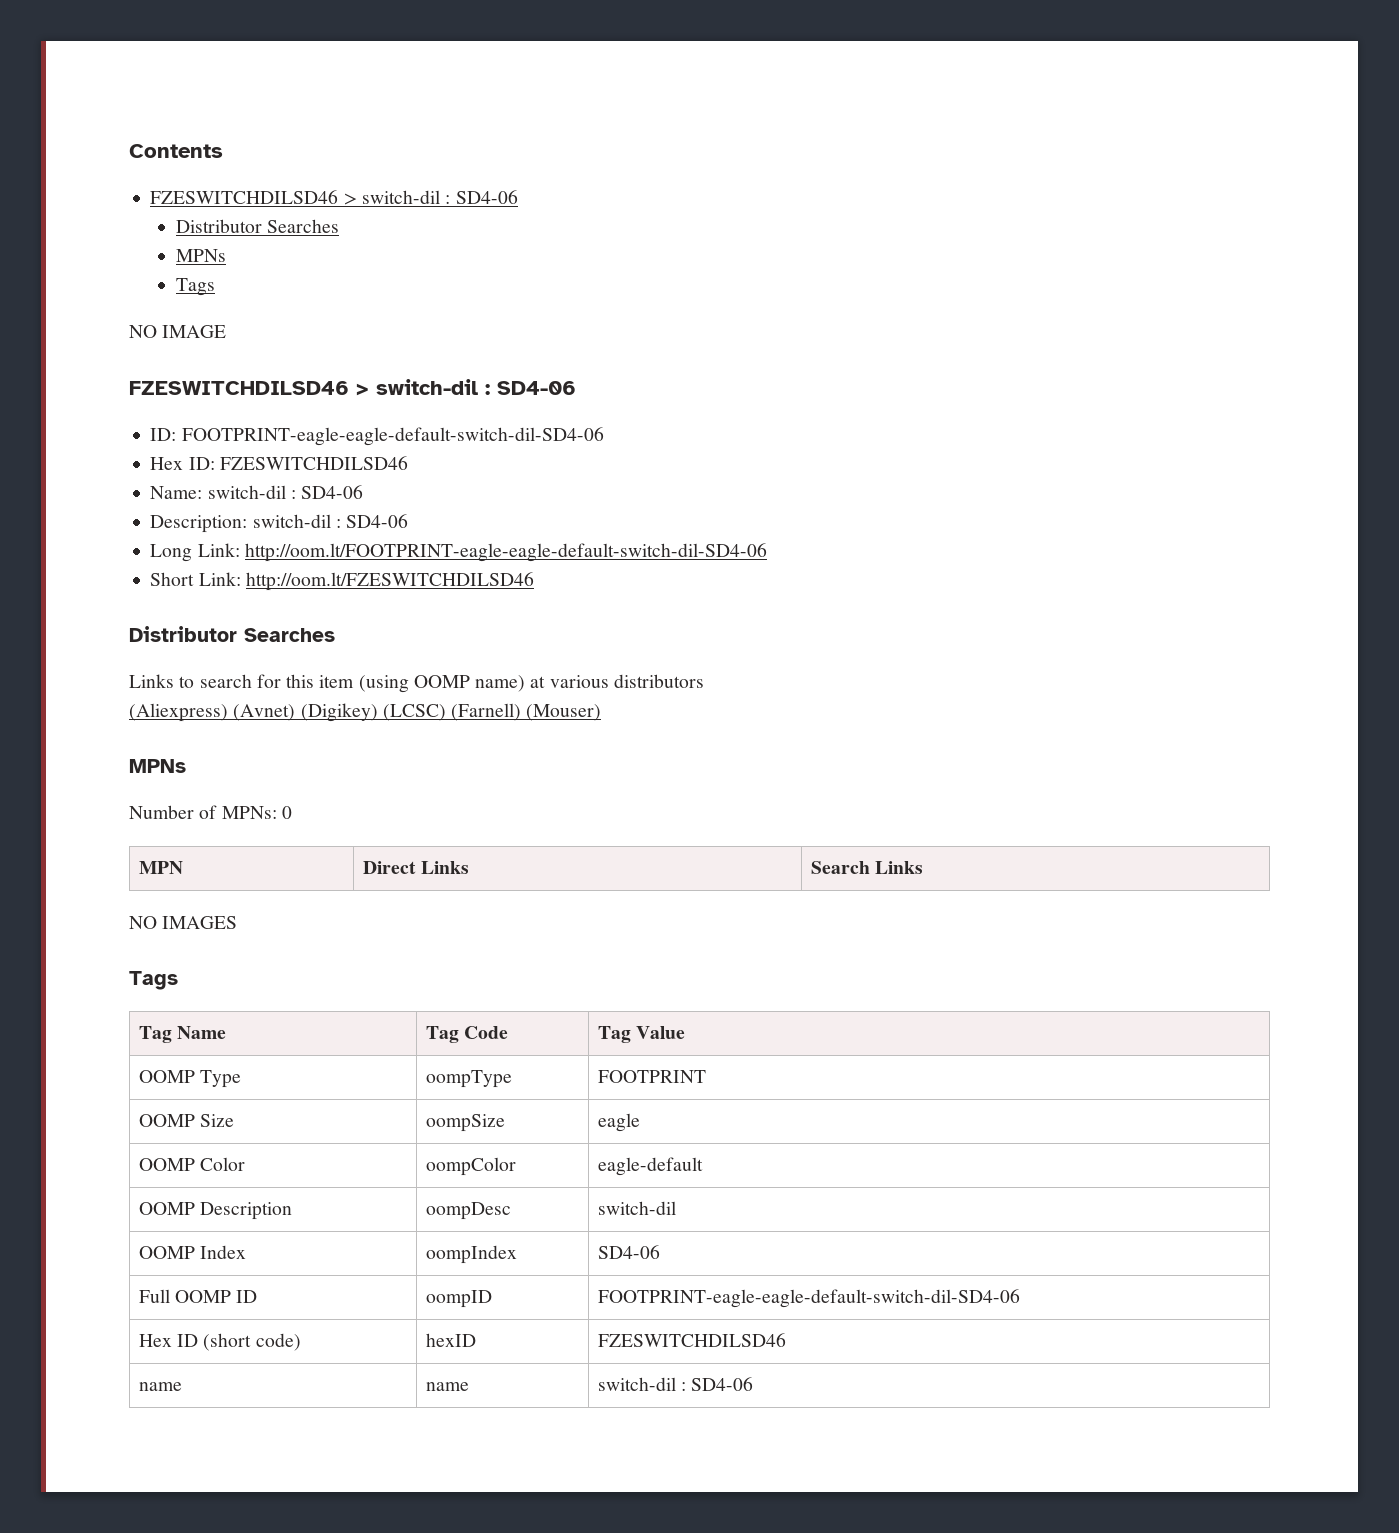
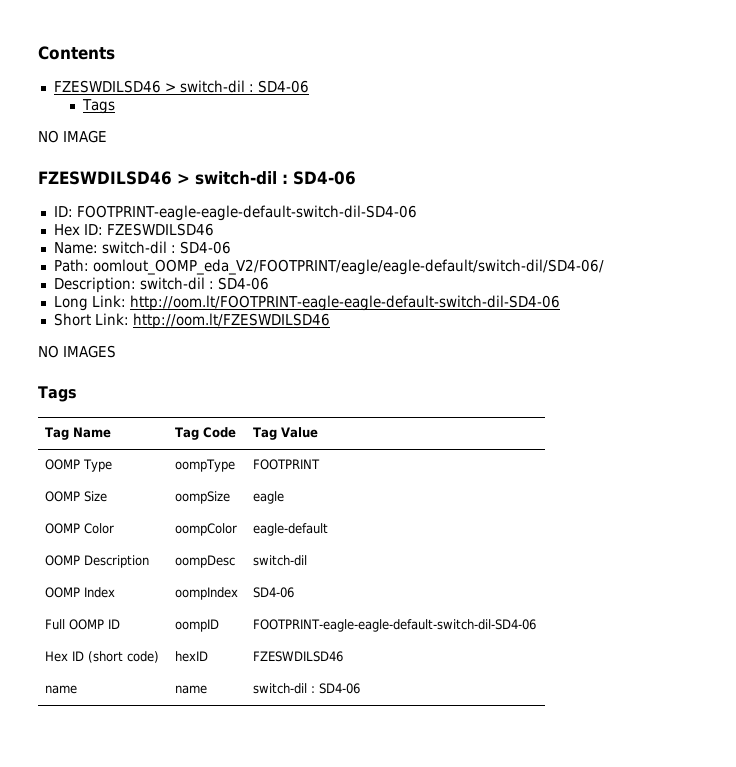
[150,190,518,205] [175,219,340,233] [175,249,226,262] FZESWITCHDILSD46 > switch-dil : SD4-06 // Distributor Searches // MPNs -> [53,80,309,93] FZESWDILSD46 > switch-dil : SD4-06
[129,381,349,395] FZESWITCHDILSD46 -> [38,171,172,185] FZESWDILSD46
[219,456,408,470] FZESWITCHDILSD46 -> [106,223,214,236] FZESWDILSD46
(364, 492) none -> [53,259,604,275] // Path: oomlout_OOMP_eda_V2/FOOTPRINT/eagle/eagle-default/switch-dil/SD4-06/
[245,572,534,591] [129,626,335,642] [129,674,704,693] [129,703,602,722] [129,759,186,773] [129,805,292,819] [138,861,183,874] [362,861,470,874] [810,861,924,874] http://oom.lt/FZESWITCHDILSD46 // Distributor Searches // Links to search for this item (using OOMP name) at various distributors // (Aliexpress) (Avnet) (Digikey) (LCSC) (Farnell) (Mouser) // MPNs // Number of MPNs: 0 // MPN | Direct Links | Search Links -> [132,313,330,329] http://oom.lt/FZESWDILSD46
[597,1333,786,1347] FZESWITCHDILSD46 -> [252,651,343,662] FZESWDILSD46

